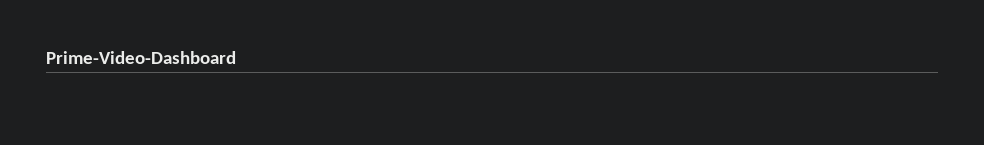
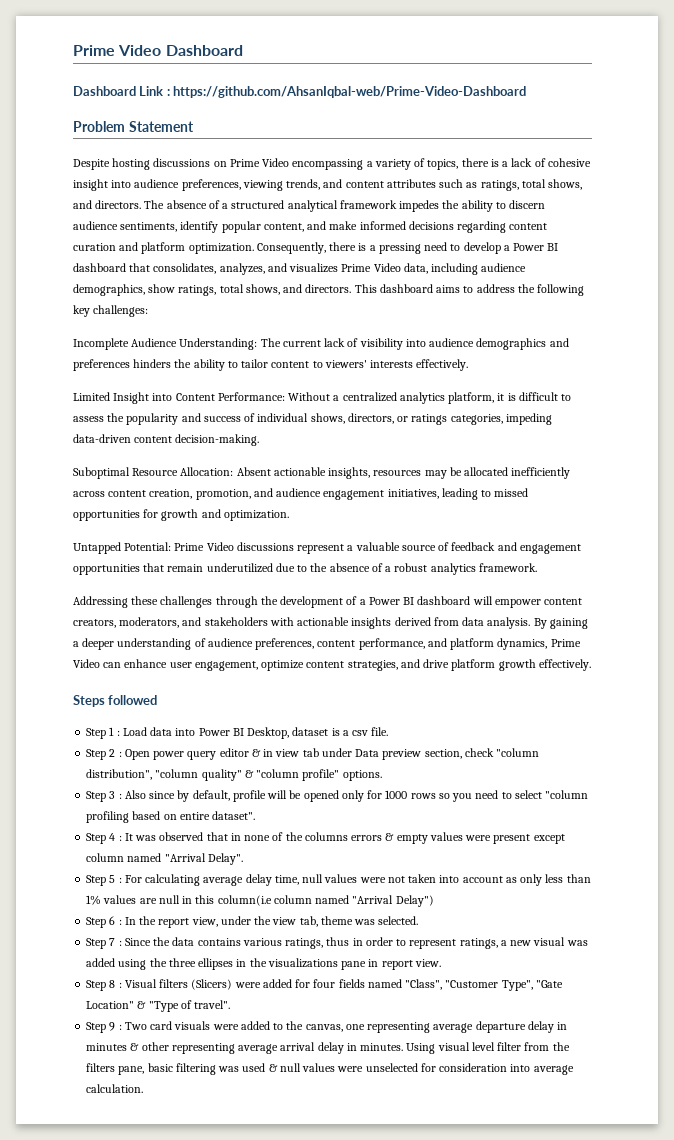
[46,51,236,64] Prime-Video-Dashboard -> [73,45,243,56] [73,86,527,98] [73,121,194,132] [73,158,591,170] [73,179,583,191] [73,200,546,212] [73,221,548,233] [73,242,559,254] [73,263,527,275] [73,284,585,296] [73,305,149,317] [73,338,569,350] [73,359,469,371] [73,392,572,404] [73,413,552,425] [73,434,260,446] [73,467,571,479] [73,488,529,500] [73,509,289,521] [73,542,581,554] [73,563,537,575] [73,596,583,608] [73,617,588,629] [73,638,581,650] [73,659,591,671] [73,695,158,707] [86,727,389,739] [86,748,540,760] [86,769,382,781] [86,790,589,802] [86,811,256,823] [86,832,565,844] [86,853,243,865] [86,874,591,886] [86,895,434,907] [86,916,419,928] [86,937,588,949] [86,958,441,970] [86,979,563,991] [86,1000,231,1012] [86,1021,568,1033] [86,1042,570,1054] [86,1063,574,1075] [86,1084,144,1093] Prime Video Dashboard // Dashboard Link : https://github.com/AhsanIqbal-web/Prime-Video-Dashboard // Problem Statement // Despite hosting discussions on Prime Video encompassing a variety of topics, there is a lack of cohesive insight into audience preferences, viewing trends, and content attributes such as ratings, total shows, and directors. The absence of a structured analytical framework impedes the ability to discern audience sentiments, identify popular content, and make informed decisions regarding content curation and platform optimization. Consequently, there is a pressing need to develop a Power BI dashboard that consolidates, analyzes, and visualizes Prime Video data, including audience demographics, show ratings, total shows, and directors. This dashboard aims to address the following key challenges: // Incomplete Audience Understanding: The current lack of visibility into audience demographics and preferences hinders the ability to tailor content to viewers' interests effectively. // Limited Insight into Content Performance: Without a centralized analytics platform, it is difficult to assess the popularity and success of individual shows, directors, or ratings categories, impeding data-driven content decision-making. // Suboptimal Resource Allocation: Absent actionable insights, resources may be allocated inefficiently across content creation, promotion, and audience engagement initiatives, leading to missed opportunities for growth and optimization. // Untapped Potential: Prime Video discussions represent a valuable source of feedback and engagement opportunities that remain underutilized due to the absence of a robust analytics framework. // Addressing these challenges through the development of a Power BI dashboard will empower content creators, moderators, and stakeholders with actionable insights derived from data analysis. By gaining a deeper understanding of audience preferences, content performance, and platform dynamics, Prime Video can enhance user engagement, optimize content strategies, and drive platform growth effectively. // Steps followed // Step 1 : Load data into Power BI Desktop, dataset is a csv file. // Step 2 : Open power query editor & in view tab under Data preview section, check "column distribution", "column quality" & "column profile" options. // Step 3 : Also since by default, profile will be opened only for 1000 rows so you need to select "column profiling based on entire dataset". // Step 4 : It was observed that in none of the columns errors & empty values were present except column named "Arrival Delay". // Step 5 : For calculating average delay time, null values were not taken into account as only less than 1% values are null in this column(i.e column named "Arrival Delay") // Step 6 : In the report view, under the view tab, theme was selected. // Step 7 : Since the data contains various ratings, thus in order to represent ratings, a new visual was added using the three ellipses in the visualizations pane in report view. // Step 8 : Visual filters (Slicers) were added for four fields named "Class", "Customer Type", "Gate Location" & "Type of travel". // Step 9 : Two card visuals were added to the canvas, one representing average departure delay in minutes & other representing average arrival delay in minutes. Using visual level filter from the filters pane, basic filtering was used & null values were unselected for consideration into average calculation.

